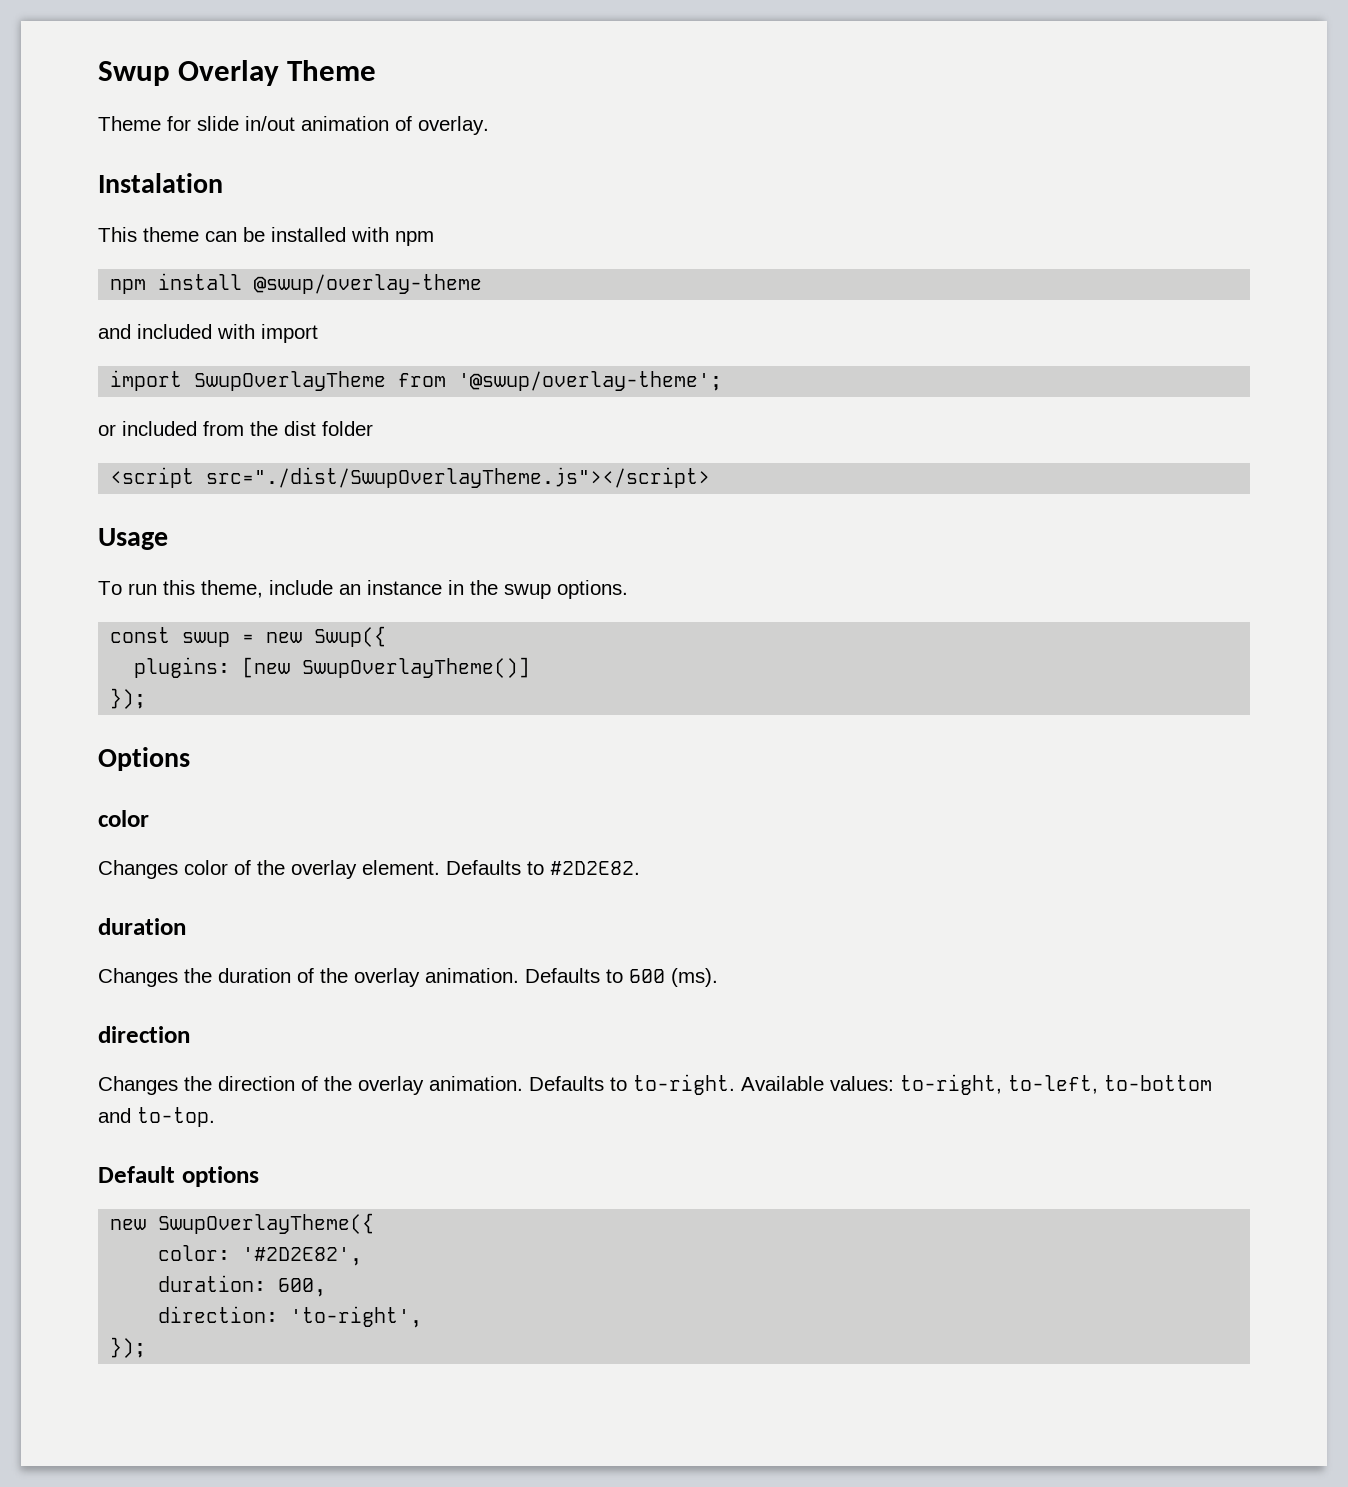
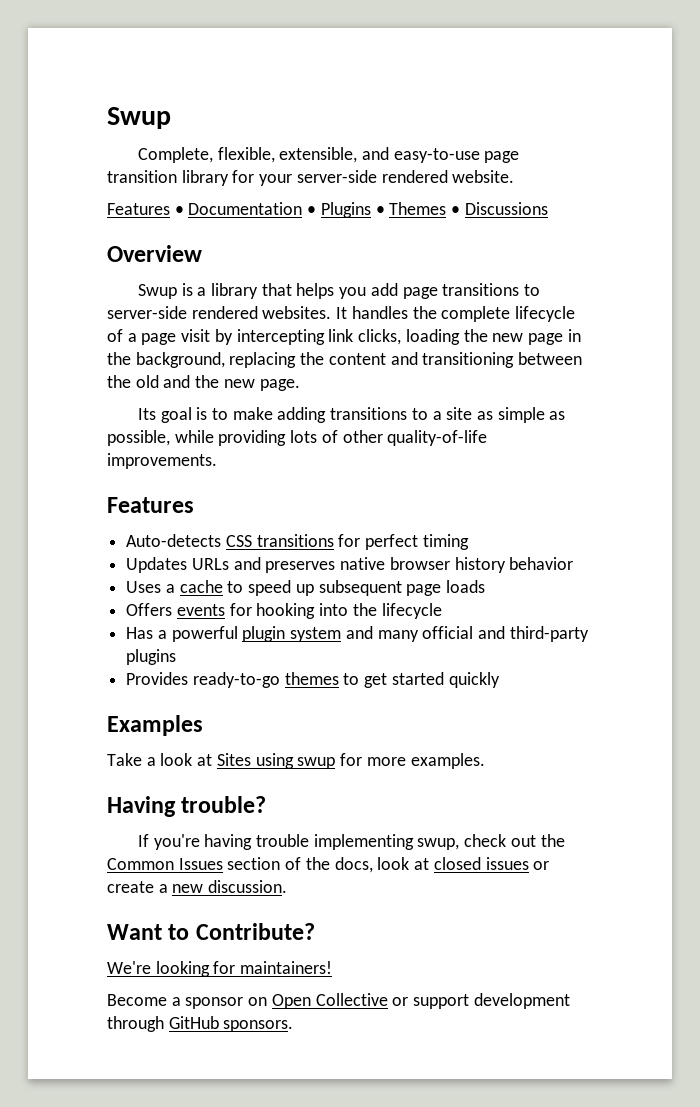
[98,60,377,86] [98,116,489,135] [98,173,223,193] [98,227,434,246] [110,273,483,294] [98,324,318,343] [110,370,723,391] [98,421,373,436] [110,467,711,488] [98,528,168,550] [98,580,628,599] [110,626,387,647] [134,657,531,678] [110,688,147,709] [98,747,190,771] [98,810,149,827] [98,860,640,879] [98,918,186,935] [98,968,718,987] [98,1026,190,1043] [98,1074,1212,1095] [98,1107,215,1127] [98,1166,259,1187] [110,1213,375,1234] [158,1245,363,1266] [158,1275,327,1297] [158,1306,423,1328] [110,1337,147,1358] Swup Overlay Theme // Theme for slide in/out animation of overlay. // Instalation // This theme can be installed with npm // npm install @swup/overlay-theme // and included with import // import SwupOverlayTheme from '@swup/overlay-theme'; // or included from the dist folder // <script src="./dist/SwupOverlayTheme.js"></script> // Usage // To run this theme, include an instance in the swup options. // const swup = new Swup({ // plugins: [new SwupOverlayTheme()] // }); // Options // color // Changes color of the overlay element. Defaults to #2D2E82. // duration // Changes the duration of the overlay animation. Defaults to 600 (ms). // direction // Changes the direction of the overlay animation. Defaults to to-right. Available values: to-right, to-left, to-bottom and to-top. // Default options // new SwupOverlayTheme({ // color: '#2D2E82', // duration: 600, // direction: 'to-right', // }); -> [107,107,171,129] [137,147,520,163] [107,170,515,186] [107,202,548,218] [107,245,202,262] [137,283,541,299] [107,306,576,322] [107,329,581,345] [107,352,583,368] [107,375,300,391] [137,407,566,423] [107,430,488,446] [107,453,217,469] [107,497,194,513] [126,534,469,550] [126,557,574,573] [126,580,486,596] [126,603,442,619] [126,626,589,642] [126,649,177,665] [126,672,500,688] [107,715,203,736] [107,753,485,769] [107,796,267,817] [137,834,565,850] [107,857,550,873] [107,880,288,893] [107,923,315,940] [107,961,333,977] [107,993,570,1009] [107,1016,294,1032] Swup // Complete, flexible, extensible, and easy-to-use page transition library for your server-side rendered website. // Features • Documentation • Plugins • Themes • Discussions // Overview // Swup is a library that helps you add page transitions to server-side rendered websites. It handles the complete lifecycle of a page visit by intercepting link clicks, loading the new page in the background, replacing the content and transitioning between the old and the new page. // Its goal is to make adding transitions to a site as simple as possible, while providing lots of other quality-of-life improvements. // Features // Auto-detects CSS transitions for perfect timing // Updates URLs and preserves native browser history behavior // Uses a cache to speed up subsequent page loads // Offers events for hooking into the lifecycle // Has a powerful plugin system and many official and third-party plugins // Provides ready-to-go themes to get started quickly // Examples // Take a look at Sites using swup for more examples. // Having trouble? // If you're having trouble implementing swup, check out the Common Issues section of the docs, look at closed issues or create a new discussion. // Want to Contribute? // We're looking for maintainers! // Become a sponsor on Open Collective or support development through GitHub sponsors.

